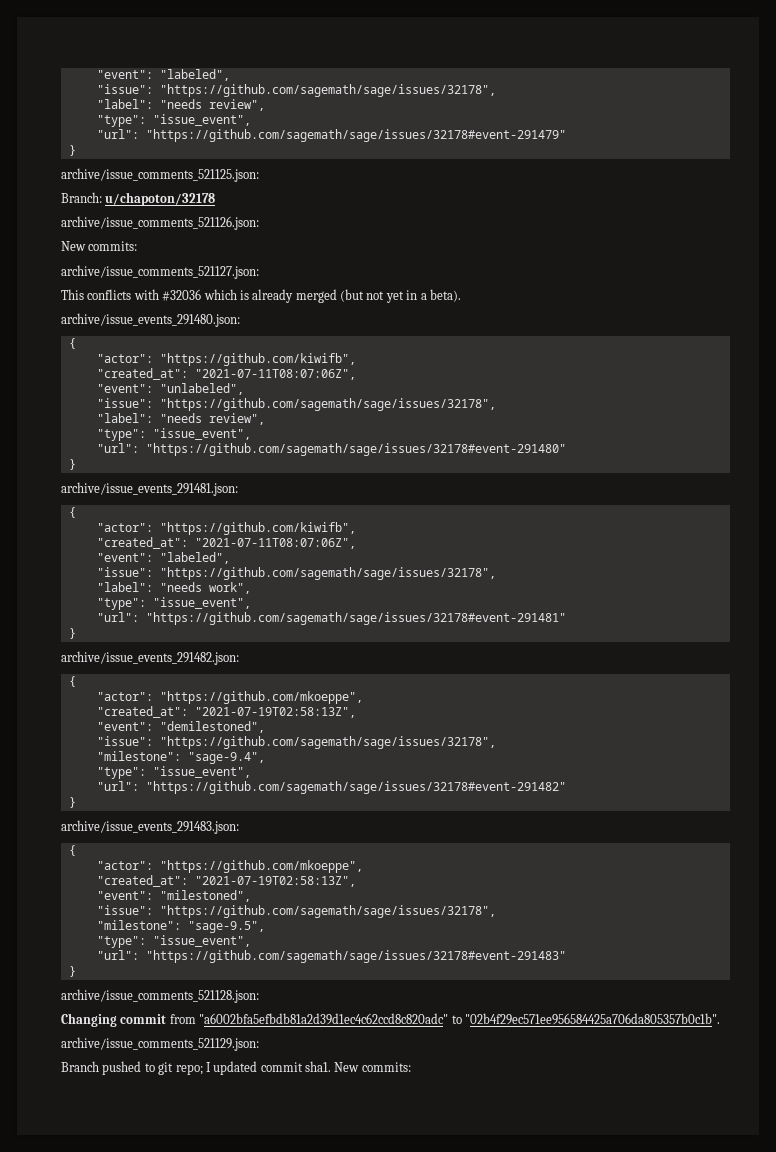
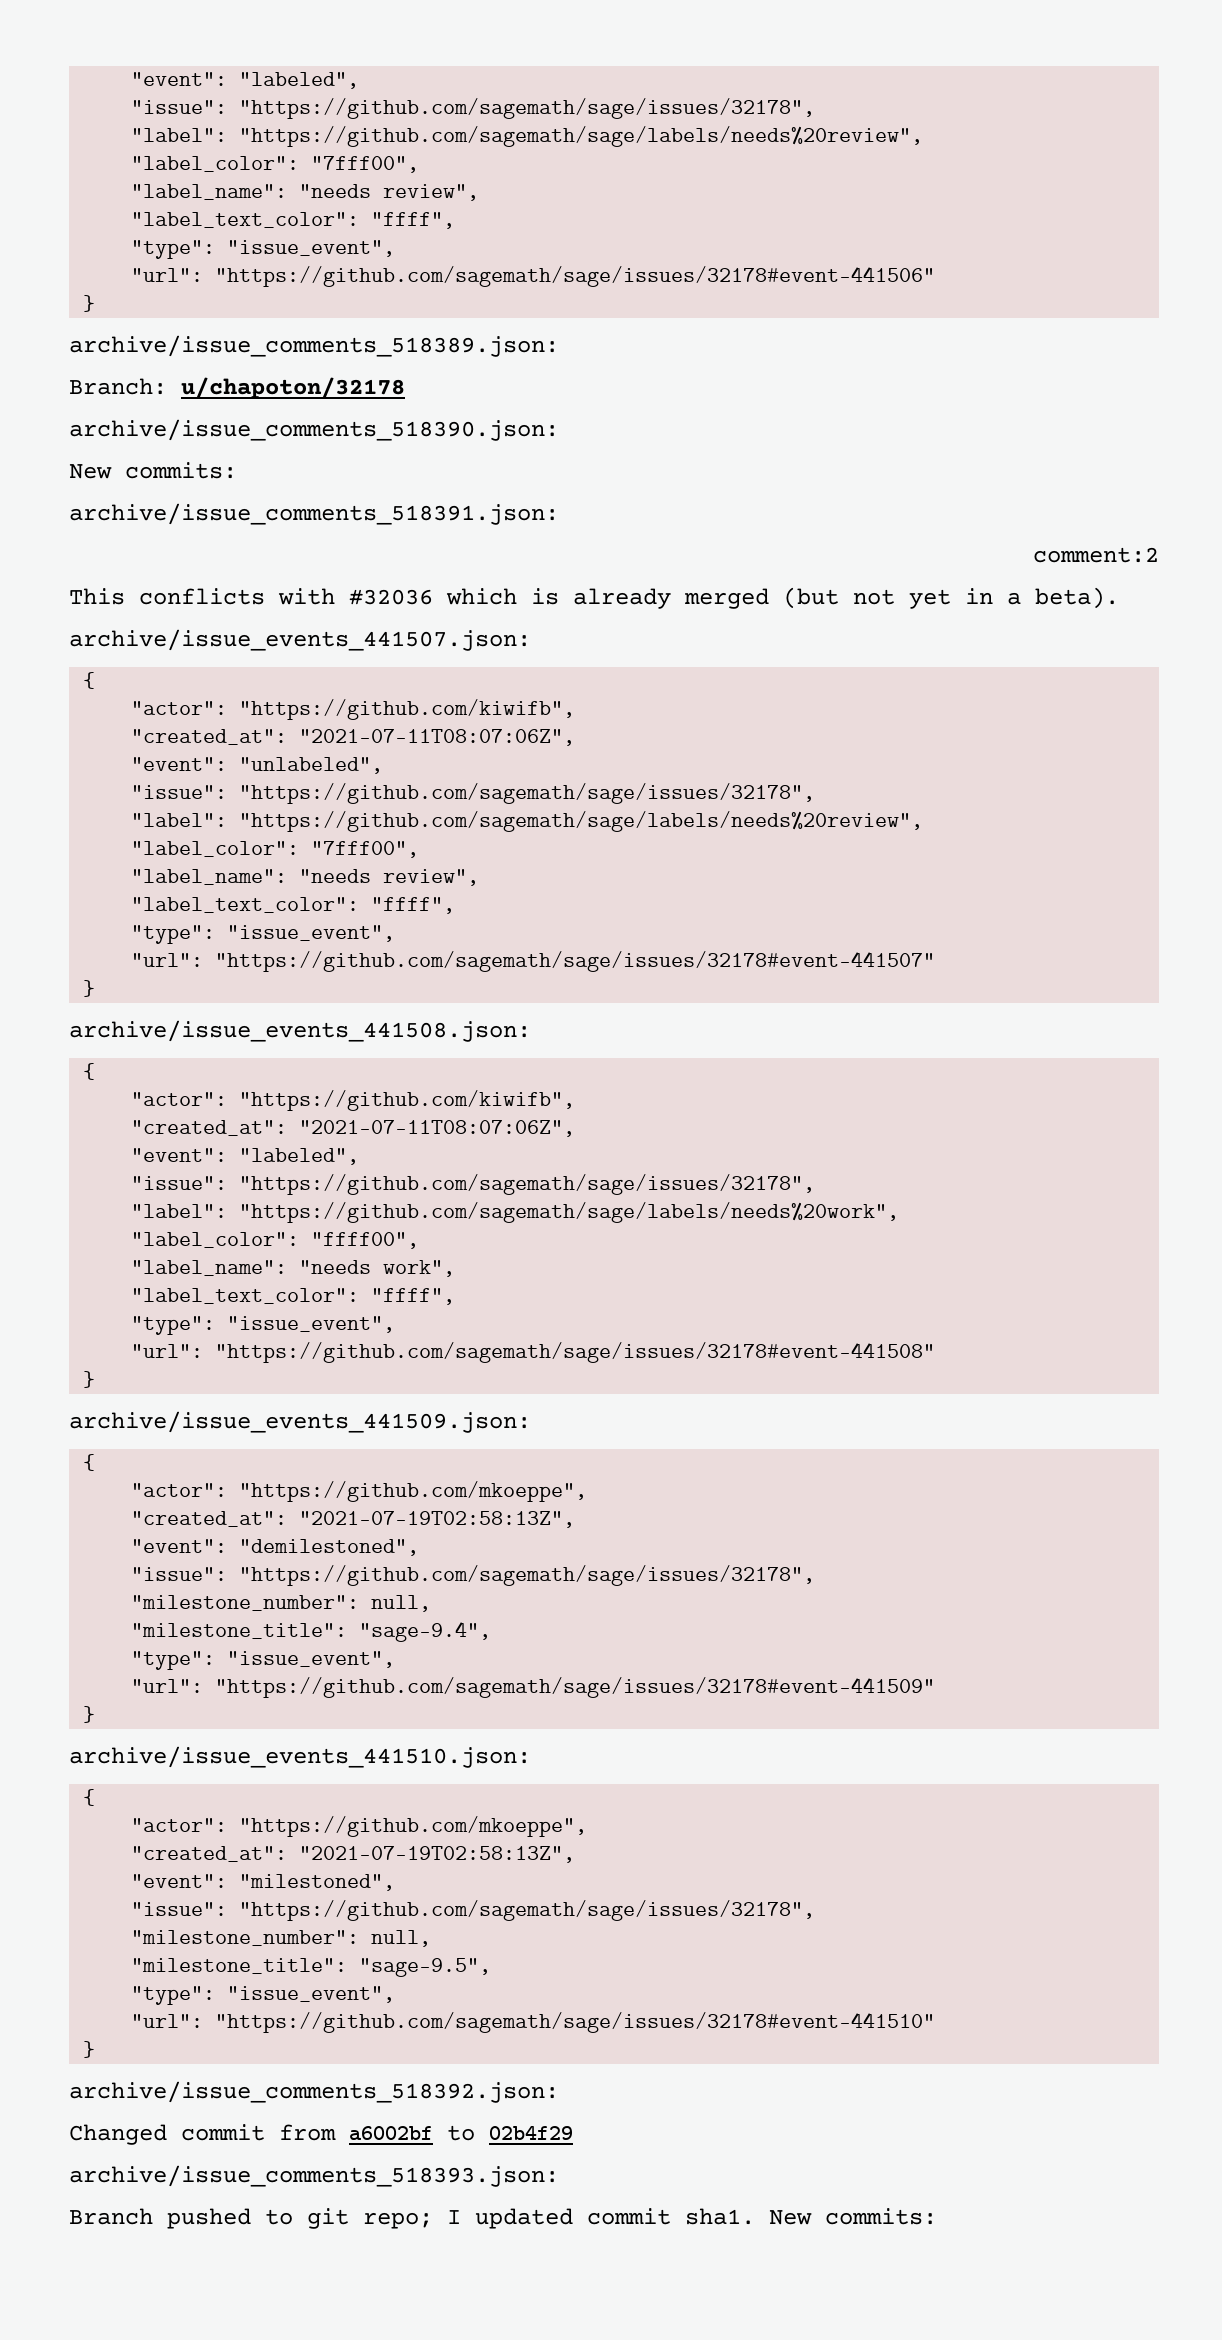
[96,69,230,81] [96,84,496,97] [96,99,265,111] [96,114,251,127] [96,129,566,142] [68,145,76,156] [61,168,259,182] "event": "labeled", // "issue": "https://github.com/sagemath/sage/issues/32178", // "label": "needs review", // "type": "issue_event", // "url": "https://github.com/sagemath/sage/issues/32178#event-291479" // } // archive/issue_comments_521125.json: -> [131,72,360,89] [131,98,816,119] [131,126,924,147] [131,156,420,173] [131,184,480,201] [131,212,456,229] [131,240,396,259] [131,266,936,287] [83,295,96,312] [69,335,559,357] "event": "labeled", // "issue": "https://github.com/sagemath/sage/issues/32178", // "label": "https://github.com/sagemath/sage/labels/needs%20review", // "label_color": "7fff00", // "label_name": "needs review", // "label_text_color": "ffff", // "type": "issue_event", // "url": "https://github.com/sagemath/sage/issues/32178#event-441506" // } // archive/issue_comments_518389.json:
[61,216,259,230] archive/issue_comments_521126.json: -> [69,419,559,441] archive/issue_comments_518390.json:
[61,265,259,279] archive/issue_comments_521127.json: -> [69,503,559,525] [1033,547,1159,563] archive/issue_comments_518391.json: // comment:2
[61,313,240,327] archive/issue_events_291480.json: -> [69,629,531,651] archive/issue_events_441507.json:
[159,413,265,425] [96,428,251,441] [96,443,566,456] [68,459,76,470] [61,482,238,496] "needs review", // "type": "issue_event", // "url": "https://github.com/sagemath/sage/issues/32178#event-291480" // } // archive/issue_events_291481.json: -> [239,811,924,832] [131,841,420,858] [131,869,480,886] [131,897,456,914] [131,925,396,944] [131,951,936,972] [83,980,96,997] [69,1020,531,1042] "https://github.com/sagemath/sage/labels/needs%20review", // "label_color": "7fff00", // "label_name": "needs review", // "label_text_color": "ffff", // "type": "issue_event", // "url": "https://github.com/sagemath/sage/issues/32178#event-441507" // } // archive/issue_events_441508.json:
(153, 587) none -> [239,1202,900,1223] [131,1232,420,1249] [131,1260,288,1276] "https://github.com/sagemath/sage/labels/needs%20work", // "label_color": "ffff00", // "label_name":
[96,597,251,610] [96,612,566,625] [68,628,76,639] [61,651,239,665] // "type": "issue_event", // "url": "https://github.com/sagemath/sage/issues/32178#event-291481" // } // archive/issue_events_291482.json: -> [131,1288,456,1305] [131,1316,396,1335] [131,1342,936,1363] [83,1371,96,1388] [69,1411,531,1433] // "label_text_color": "ffff", // "type": "issue_event", // "url": "https://github.com/sagemath/sage/issues/32178#event-441508" // } // archive/issue_events_441509.json:
[96,751,181,761] "milestone": -> [131,1595,432,1612] [131,1623,348,1639] "milestone_number": null, // "milestone_title":
[145,781,566,794] [68,797,76,808] [61,820,239,834] "https://github.com/sagemath/sage/issues/32178#event-291482" // } // archive/issue_events_291483.json: -> [215,1677,936,1698] [83,1706,96,1723] [69,1746,531,1768] "https://github.com/sagemath/sage/issues/32178#event-441509" // } // archive/issue_events_441510.json:
[96,920,181,930] "milestone": -> [131,1930,432,1947] [131,1958,348,1974] "milestone_number": null, // "milestone_title":
[145,950,566,963] [68,966,76,977] [61,989,259,1003] [61,1013,720,1027] [61,1037,259,1051] "https://github.com/sagemath/sage/issues/32178#event-291483" // } // archive/issue_comments_521128.json: // Changing commit from "a6002bfa5efbdb81a2d39d1ec4c62ccd8c820adc" to "02b4f29ec571ee956584425a706da805357b0c1b". // archive/issue_comments_521129.json: -> [215,2012,936,2033] [83,2041,96,2058] [69,2081,559,2103] [69,2124,573,2145] [69,2165,559,2187] "https://github.com/sagemath/sage/issues/32178#event-441510" // } // archive/issue_comments_518392.json: // Changed commit from a6002bf to 02b4f29 // archive/issue_comments_518393.json:

